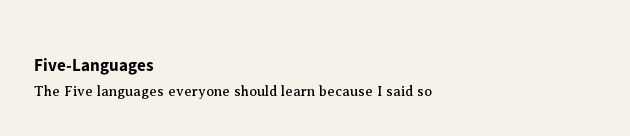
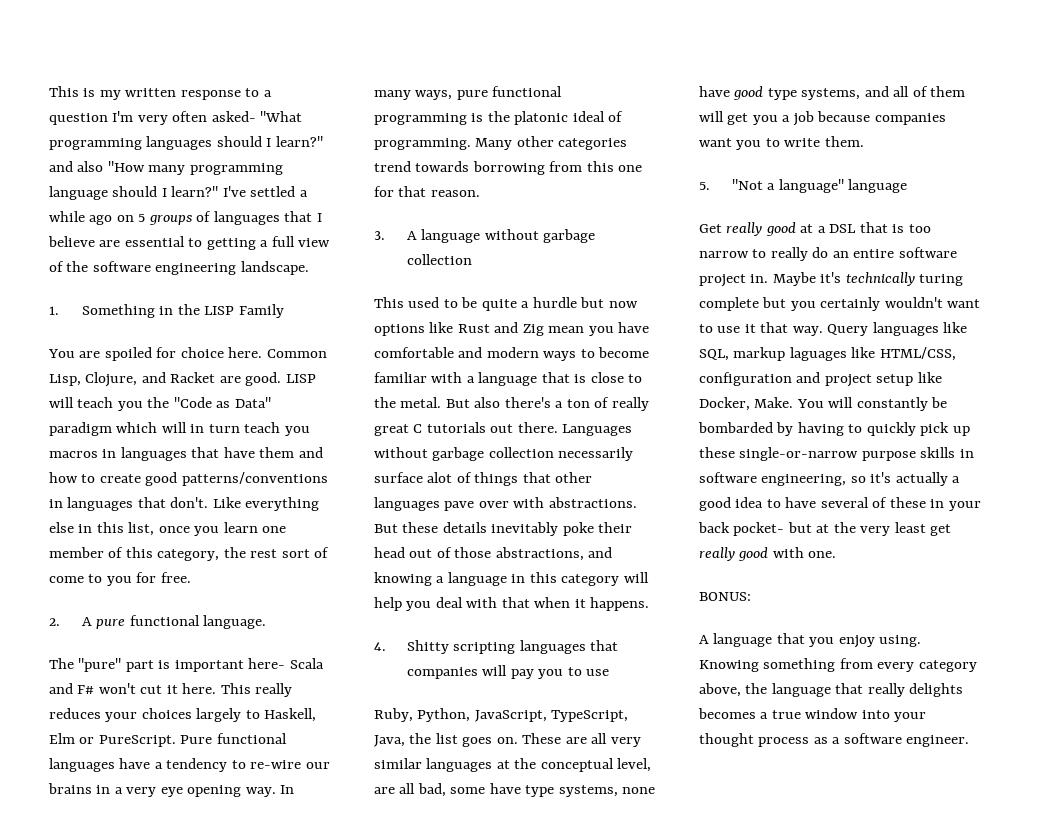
[34,58,154,75] [34,85,432,99] Five-Languages // The Five languages everyone should learn because I said so -> [49,86,272,100] [49,111,303,125] [49,136,323,150] [49,161,283,175] [49,186,308,200] [49,211,322,225] [48,236,331,250] [49,261,309,275] [49,304,284,318] [48,347,327,361] [49,372,316,387] [49,397,271,411] [49,422,310,436] [49,447,323,461] [49,472,328,486] [49,497,320,511] [49,522,287,536] [49,547,330,561] [49,572,191,586] [49,615,267,629] [49,658,324,672] [49,683,293,697] [49,708,317,722] [49,733,287,747] [49,758,330,772] [48,783,295,797] [374,86,563,100] [374,111,624,125] [374,136,628,150] [374,161,643,175] [374,186,480,197] [374,229,596,243] [406,254,472,265] [374,297,638,311] [374,322,650,336] [374,347,650,361] [374,372,643,386] [374,397,649,411] [374,422,633,436] [374,447,634,461] [374,472,593,486] [374,497,637,511] [374,522,633,536] [374,547,613,561] [374,572,649,586] [374,597,650,611] [374,640,619,654] [406,665,610,679] [374,708,629,722] [374,733,641,747] [374,758,652,772] [374,783,656,797] [699,86,966,100] [699,111,946,126] [699,136,864,150] [699,179,908,193] [699,222,931,236] [699,247,957,261] [699,272,964,287] [699,297,981,311] [699,322,968,336] [699,347,956,361] [699,372,942,387] [699,397,948,411] [698,422,970,436] [699,447,974,461] [699,472,961,486] [699,497,981,511] [698,522,952,536] [699,547,837,561] [699,592,751,601] [699,633,922,648] [699,658,977,672] [699,683,964,697] [698,708,927,722] [699,733,970,747] This is my written response to a question I'm very often asked- "What programming languages should I learn?" and also "How many programming language should I learn?" I've settled a while ago on 5 groups of languages that I believe are essential to getting a full view of the software engineering landscape. // 1. Something in the LISP Family // You are spoiled for choice here. Common Lisp, Clojure, and Racket are good. LISP will teach you the "Code as Data" paradigm which will in turn teach you macros in languages that have them and how to create good patterns/conventions in languages that don't. Like everything else in this list, once you learn one member of this category, the rest sort of come to you for free. // 2. A pure functional language. // The "pure" part is important here- Scala and F# won't cut it here. This really reduces your choices largely to Haskell, Elm or PureScript. Pure functional languages have a tendency to re-wire our brains in a very eye opening way. In many ways, pure functional programming is the platonic ideal of programming. Many other categories trend towards borrowing from this one for that reason. // 3. A language without garbage collection // This used to be quite a hurdle but now options like Rust and Zig mean you have comfortable and modern ways to become familiar with a language that is close to the metal. But also there's a ton of really great C tutorials out there. Languages without garbage collection necessarily surface alot of things that other languages pave over with abstractions. But these details inevitably poke their head out of those abstractions, and knowing a language in this category will help you deal with that when it happens. // 4. Shitty scripting languages that companies will pay you to use // Ruby, Python, JavaScript, TypeScript, Java, the list goes on. These are all very similar languages at the conceptual level, are all bad, some have type systems, none have good type systems, and all of them will get you a job because companies want you to write them. // 5. "Not a language" language // Get really good at a DSL that is too narrow to really do an entire software project in. Maybe it's technically turing complete but you certainly wouldn't want to use it that way. Query languages like SQL, markup laguages like HTML/CSS, configuration and project setup like Docker, Make. You will constantly be bombarded by having to quickly pick up these single-or-narrow purpose skills in software engineering, so it's actually a good idea to have several of these in your back pocket- but at the very least get really good with one. // BONUS: // A language that you enjoy using. Knowing something from every category above, the language that really delights becomes a true window into your thought process as a software engineer.

